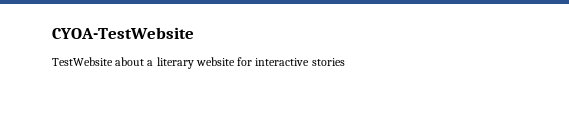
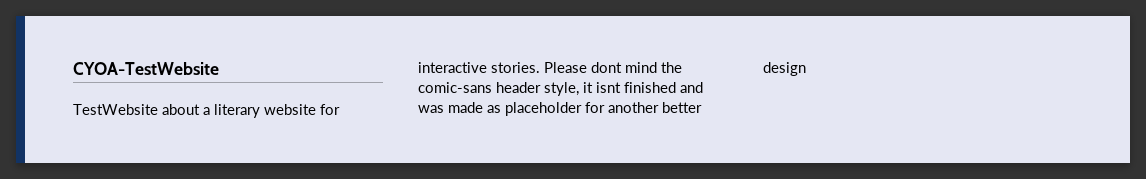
[311,58,345,66] stories -> [491,62,682,73] [418,82,703,96] [418,102,702,116] [763,62,806,76] stories. Please dont mind the comic-sans header style, it isnt finished and was made as placeholder for another better design

